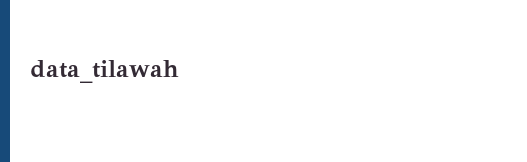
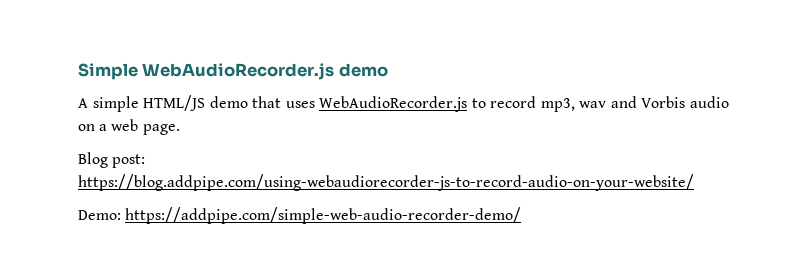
[30,60,179,83] data_tilawah -> [78,63,388,80] [78,95,730,112] [78,119,180,135] [78,152,146,168] [78,174,694,191] [78,207,522,224] Simple WebAudioRecorder.js demo // A simple HTML/JS demo that uses WebAudioRecorder.js to record mp3, wav and Vorbis audio on a web page. // Blog post: https://blog.addpipe.com/using-webaudiorecorder-js-to-record-audio-on-your-website/ // Demo: https://addpipe.com/simple-web-audio-recorder-demo/

